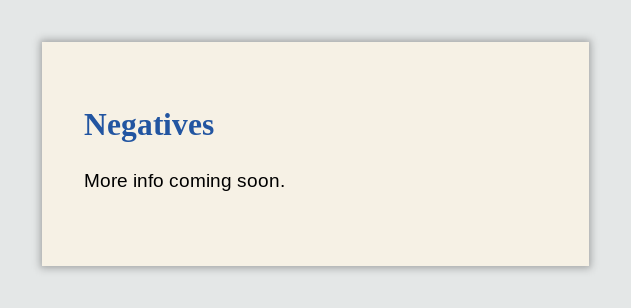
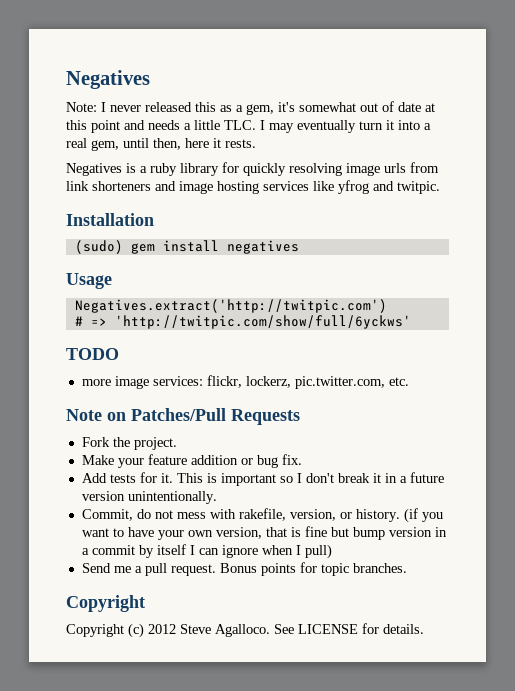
[84,174,286,191] More info coming soon. -> [66,101,435,115] [66,120,431,133] [66,138,256,151] [66,162,439,176] [66,180,440,194] [66,213,154,226] [74,240,299,254] [66,273,112,289] [74,299,387,313] [74,315,411,329] [66,348,119,360] [81,375,409,389] [66,408,300,425] [81,437,177,450] [81,454,302,468] [81,472,444,486] [81,491,217,504] [81,508,443,523] [81,526,447,540] [81,544,332,559] [81,562,407,576] [66,595,145,612] [66,623,424,638] Note: I never released this as a gem, it's somewhat out of date at this point and needs a little TLC. I may eventually turn it into a real gem, until then, here it rests. // Negatives is a ruby library for quickly resolving image urls from link shorteners and image hosting services like yfrog and twitpic. // Installation // (sudo) gem install negatives // Usage // Negatives.extract('http://twitpic.com') // # => 'http://twitpic.com/show/full/6yckws' // TODO // more image services: flickr, lockerz, pic.twitter.com, etc. // Note on Patches/Pull Requests // Fork the project. // Make your feature addition or bug fix. // Add tests for it. This is important so I don't break it in a future version unintentionally. // Commit, do not mess with rakefile, version, or history. (if you want to have your own version, that is fine but bump version in a commit by itself I can ignore when I pull) // Send me a pull request. Bonus points for topic branches. // Copyright // Copyright (c) 2012 Steve Agalloco. See LICENSE for details.

